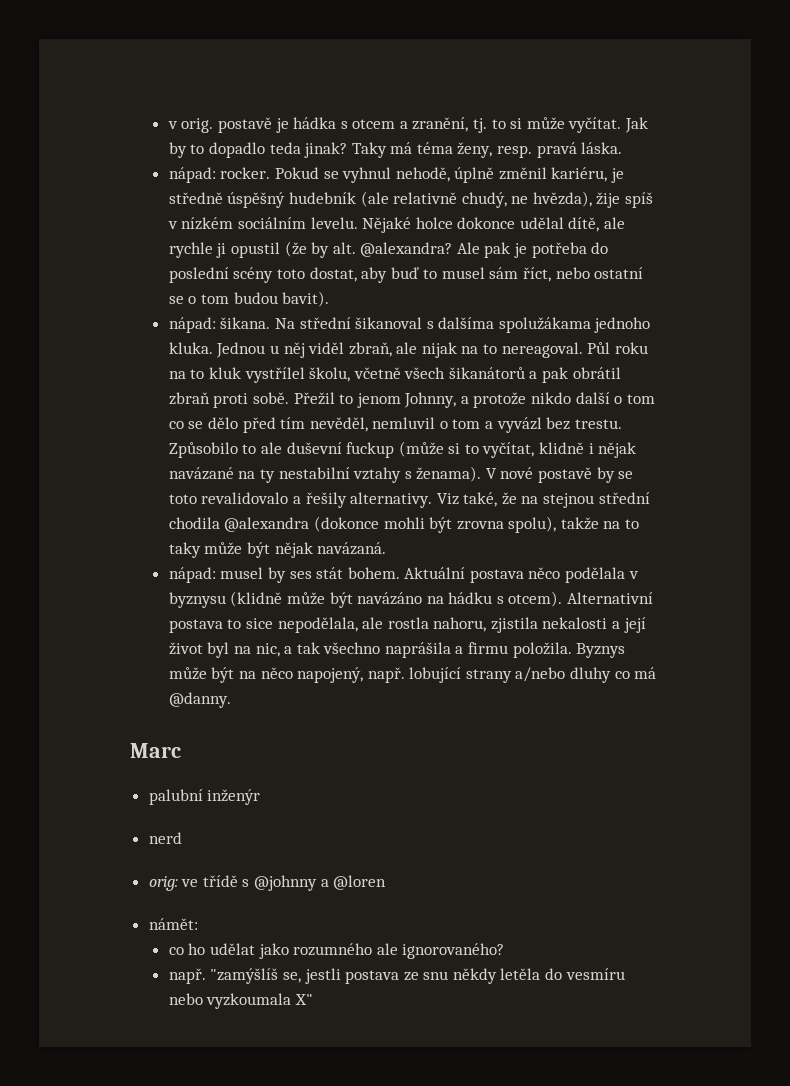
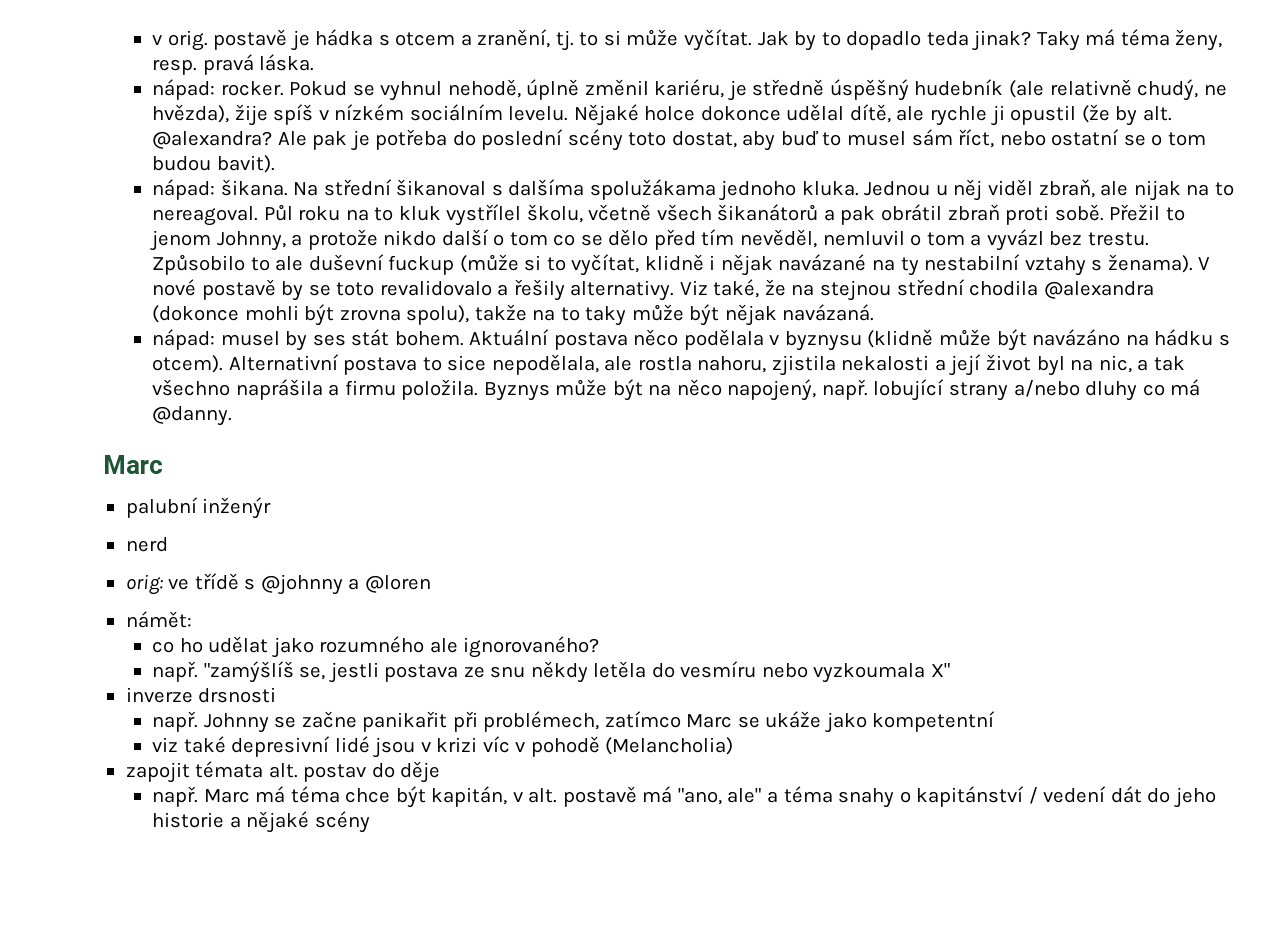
(313, 999) none -> [125,687,277,703] [152,711,996,733] [152,736,734,758] [125,761,441,783] [152,786,1216,808] [152,811,370,833] // inverze drsnosti // např. Johnny se začne panikařit při problémech, zatímco Marc se ukáže jako kompetentní // viz také depresivní lidé jsou v krizi víc v pohodě (Melancholia) // zapojit témata alt. postav do děje // např. Marc má téma chce být kapitán, v alt. postavě má "ano, ale" a téma snahy o kapitánství / vedení dát do jeho historie a nějaké scény

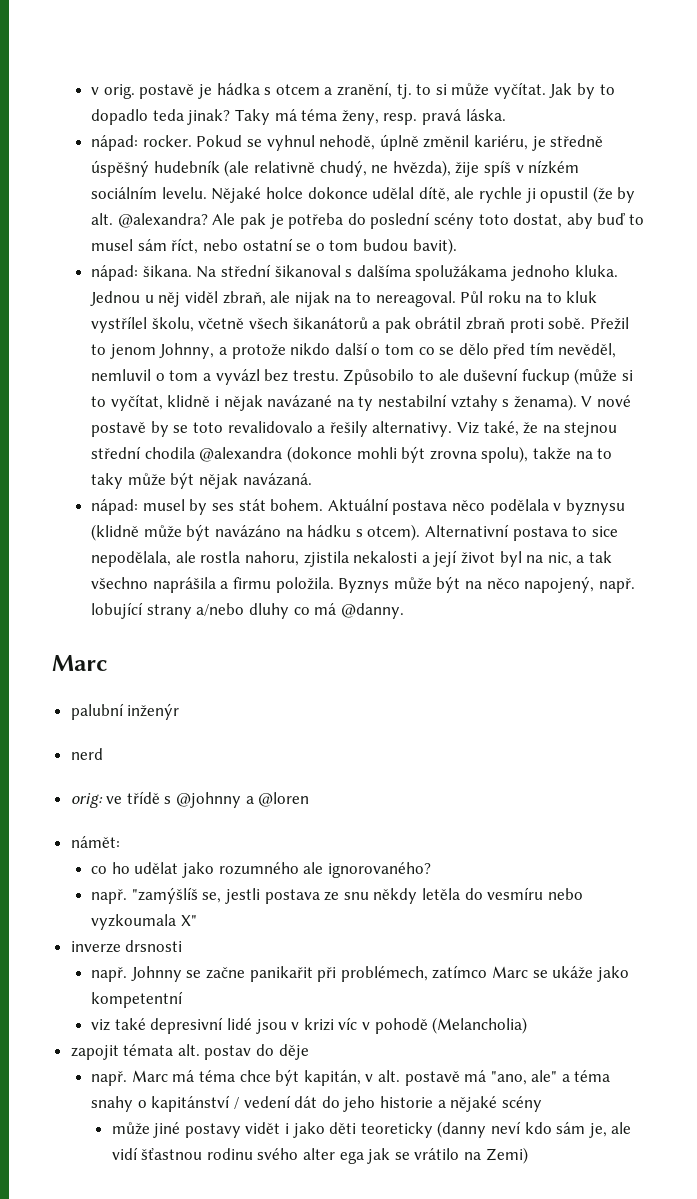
(370, 822) none -> [111,1121,632,1138] [111,1147,528,1164] // může jiné postavy vidět i jako děti teoreticky (danny neví kdo sám je, ale vidí šťastnou rodinu svého alter ega jak se vrátilo na Zemi)

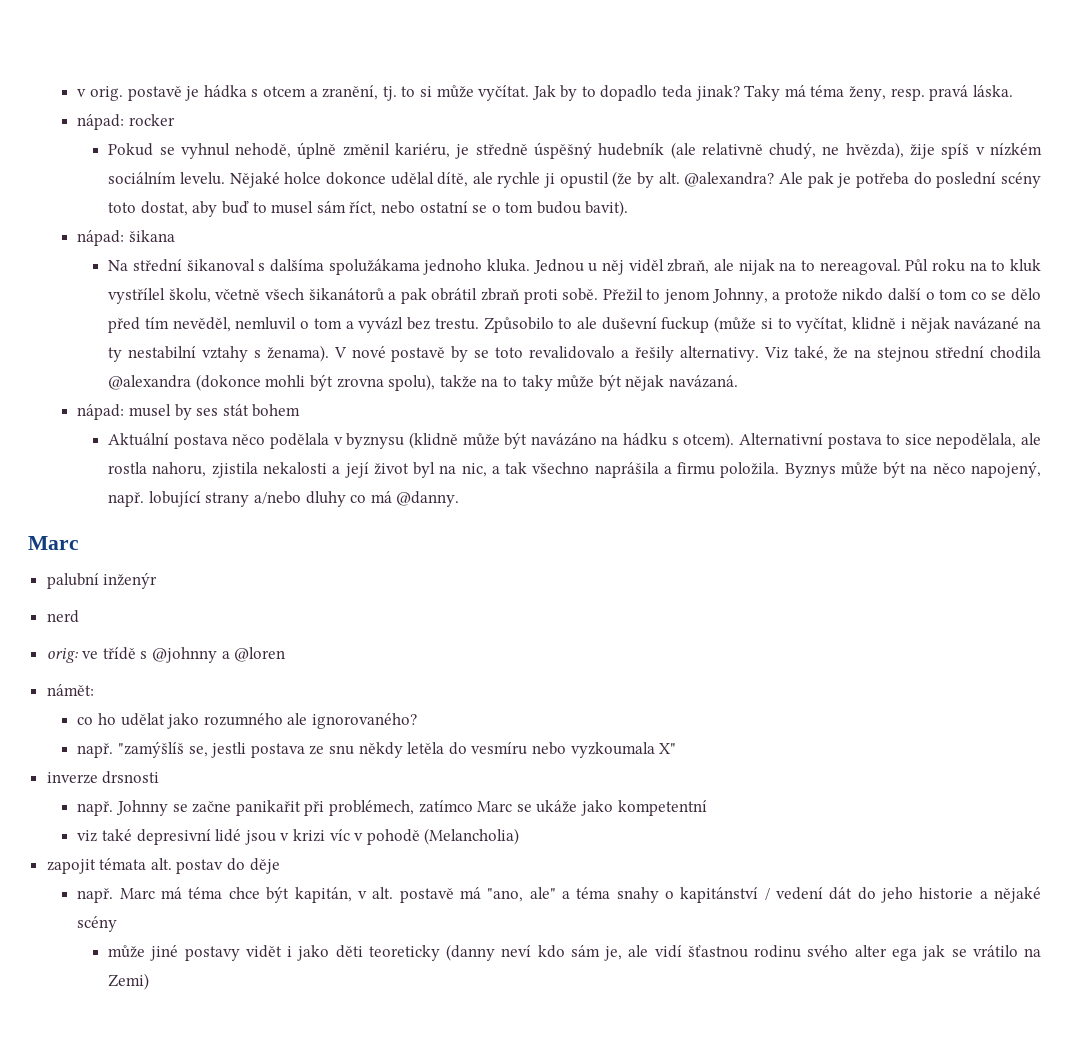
[142,135,192,147] rocker. -> [129,114,176,126] rocker //
[142,265,192,277] šikana. -> [129,230,176,242] šikana //
[270,499,324,511] bohem. -> [252,404,301,417] bohem //

